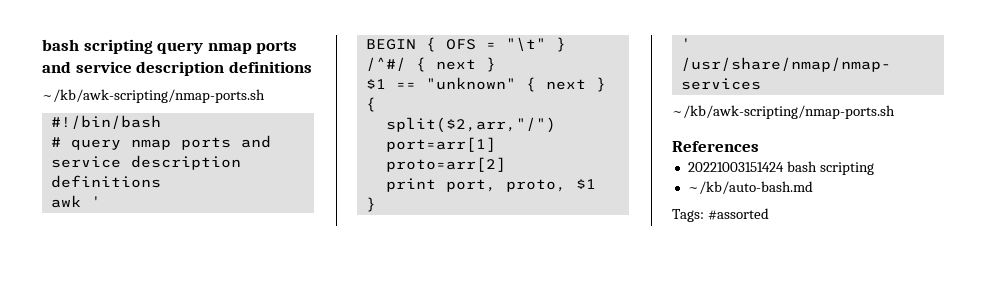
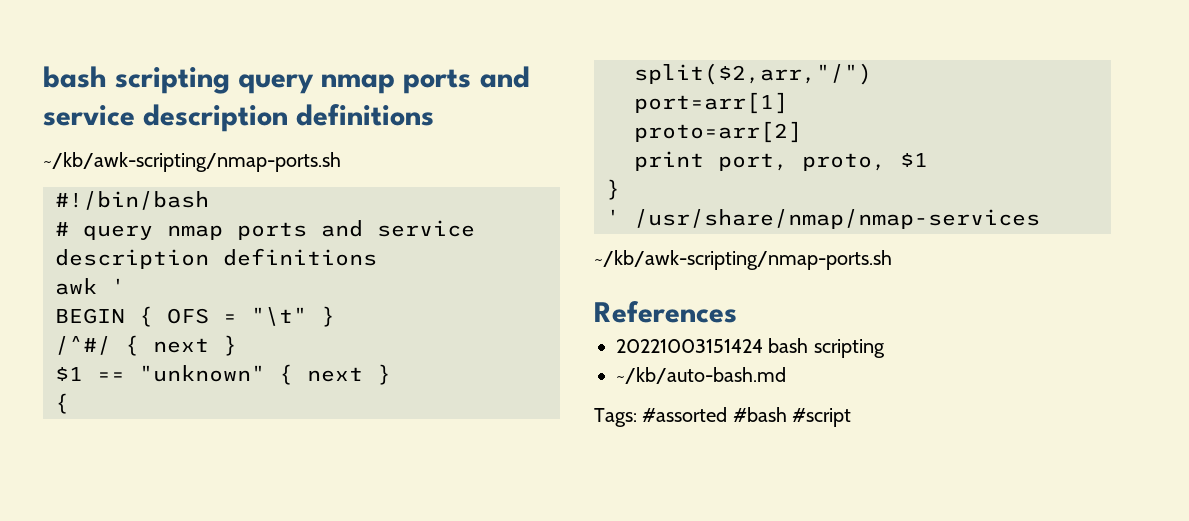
(769, 214) none -> [732,407,852,427] #bash #script

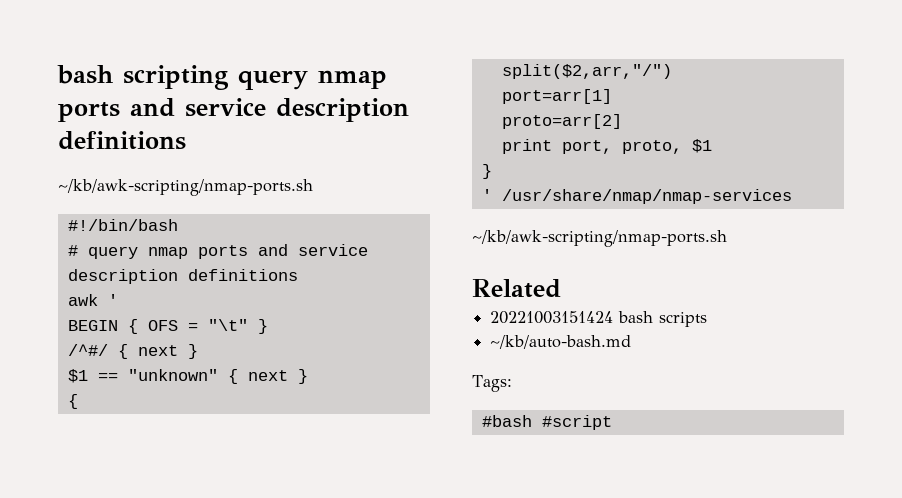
[594,301,737,323] References -> [472,279,561,298] Related
[813,339,885,358] scripting -> [659,312,708,327] scripts
[642,407,728,422] #assorted -> (512, 383) //

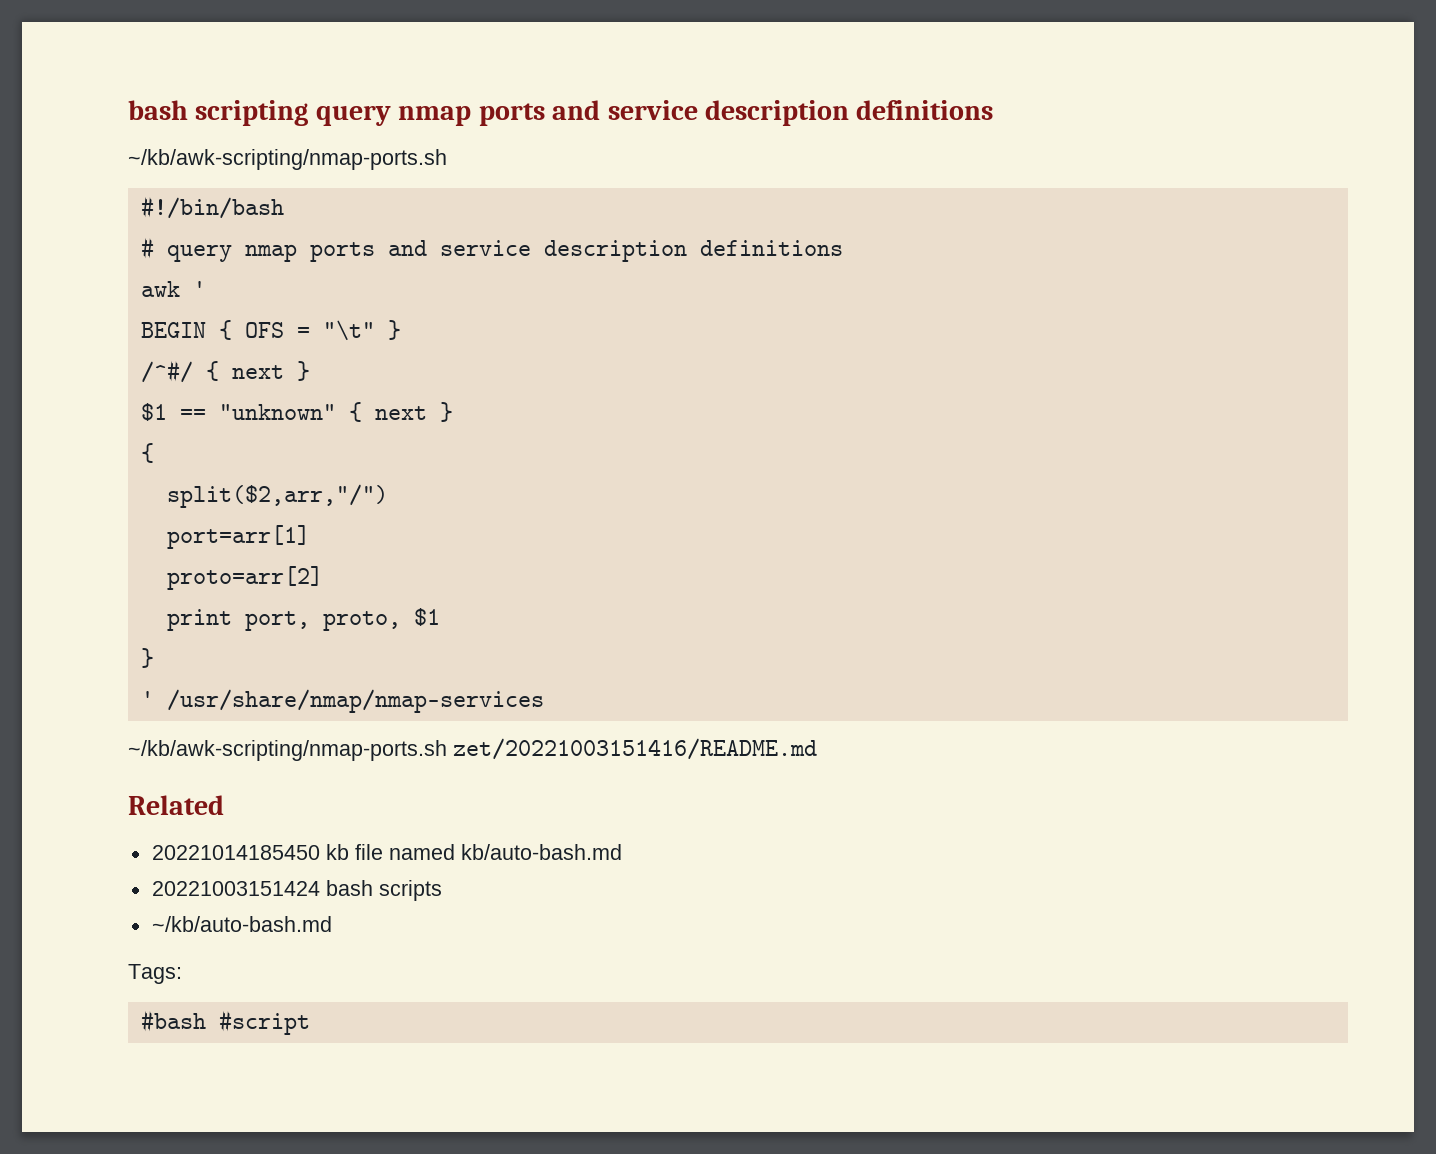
(727, 238) none -> [453,738,817,760] zet/20221003151416/README.md
(561, 288) none -> [151,844,622,860] // 20221014185450 kb file named kb/auto-bash.md

